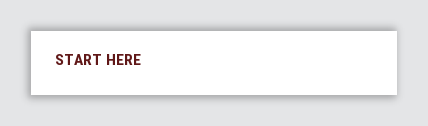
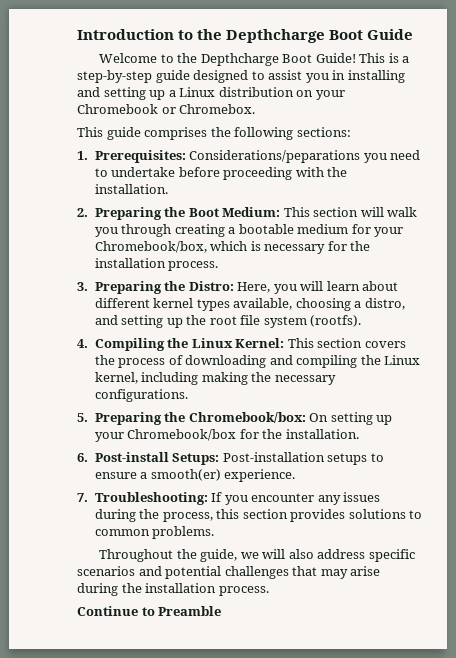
[55,54,142,65] START HERE -> [77,29,414,43] [99,53,410,66] [77,70,405,83] [77,87,345,100] [77,104,256,114] [77,127,351,140] [77,150,421,163] [94,167,348,180] [94,184,168,194] [77,207,418,220] [94,224,404,237] [94,241,371,254] [94,258,219,271] [77,281,399,294] [94,298,405,311] [94,315,362,328] [77,338,406,351] [94,355,421,368] [94,372,336,385] [94,389,188,402] [77,412,393,425] [94,429,359,442] [77,452,384,465] [94,469,296,482] [77,492,381,505] [94,509,423,522] [94,526,215,539] [99,549,415,562] [77,566,381,579] [77,583,269,596] [77,606,222,616] Introduction to the Depthcharge Boot Guide // Welcome to the Depthcharge Boot Guide! This is a step-by-step guide designed to assist you in installing and setting up a Linux distribution on your Chromebook or Chromebox. // This guide comprises the following sections: // 1. Prerequisites: Considerations/peparations you need to undertake before proceeding with the installation. // 2. Preparing the Boot Medium: This section will walk you through creating a bootable medium for your Chromebook/box, which is necessary for the installation process. // 3. Preparing the Distro: Here, you will learn about different kernel types available, choosing a distro, and setting up the root file system (rootfs). // 4. Compiling the Linux Kernel: This section covers the process of downloading and compiling the Linux kernel, including making the necessary configurations. // 5. Preparing the Chromebook/box: On setting up your Chromebook/box for the installation. // 6. Post-install Setups: Post-installation setups to ensure a smooth(er) experience. // 7. Troubleshooting: If you encounter any issues during the process, this section provides solutions to common problems. // Throughout the guide, we will also address specific scenarios and potential challenges that may arise during the installation process. // Continue to Preamble

